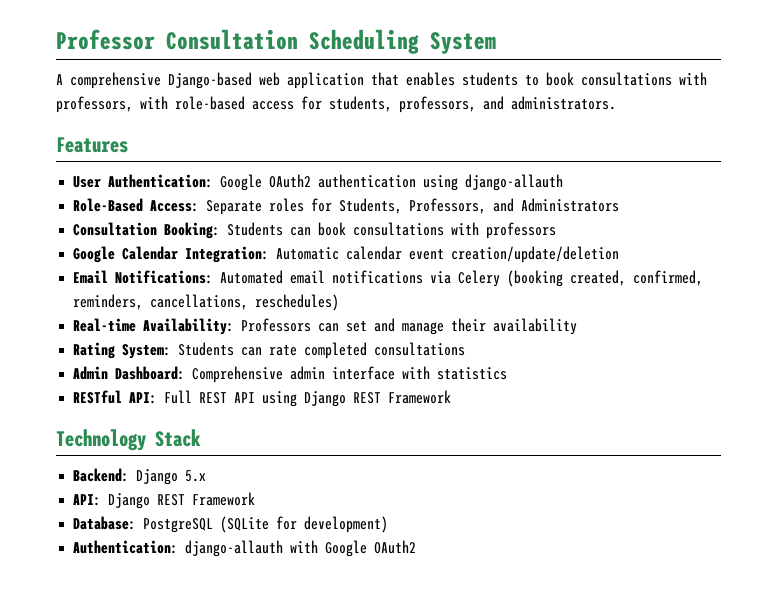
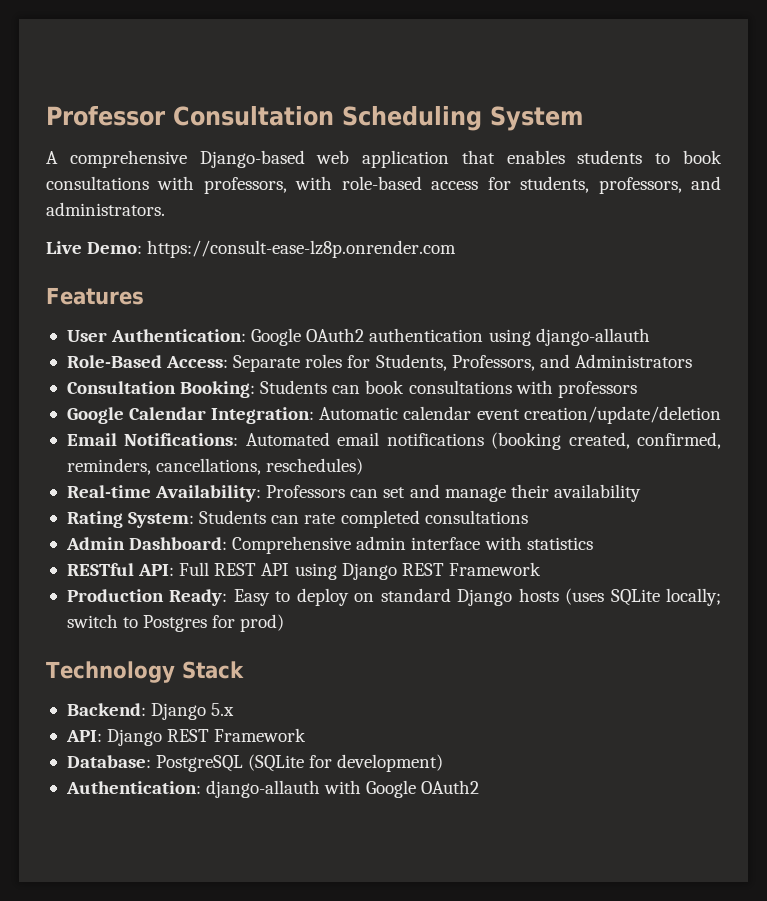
(616, 103) none -> [46,240,457,258] // Live Demo: https://consult-ease-lz8p.onrender.com
[430,270,501,287] via Celery -> (484, 439) none
(452, 397) none -> [66,588,721,606] [66,614,285,632] // Production Ready: Easy to deploy on standard Django hosts (uses SQLite locally; switch to Postgres for prod)

